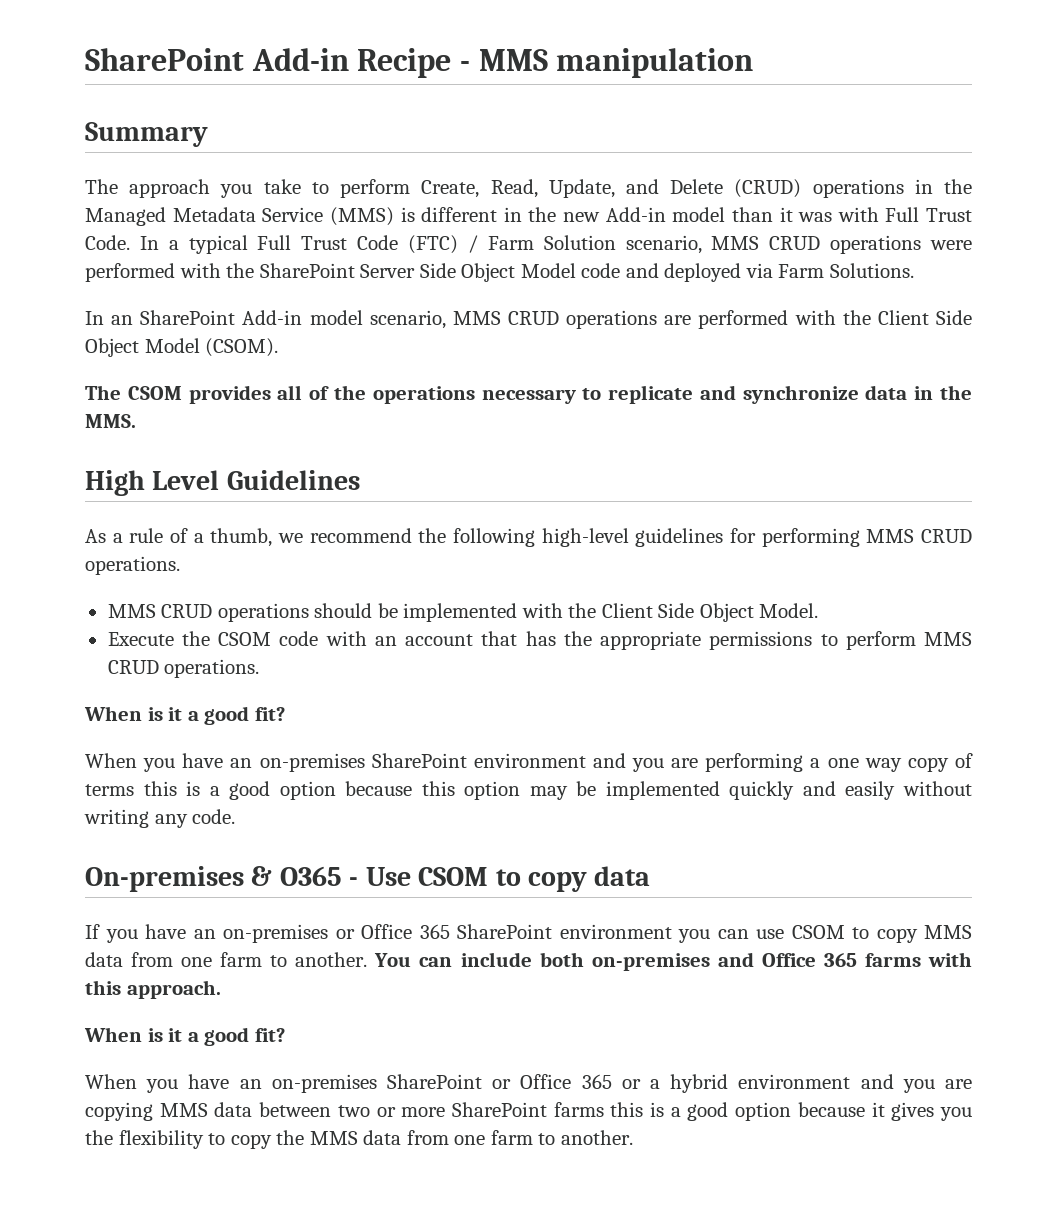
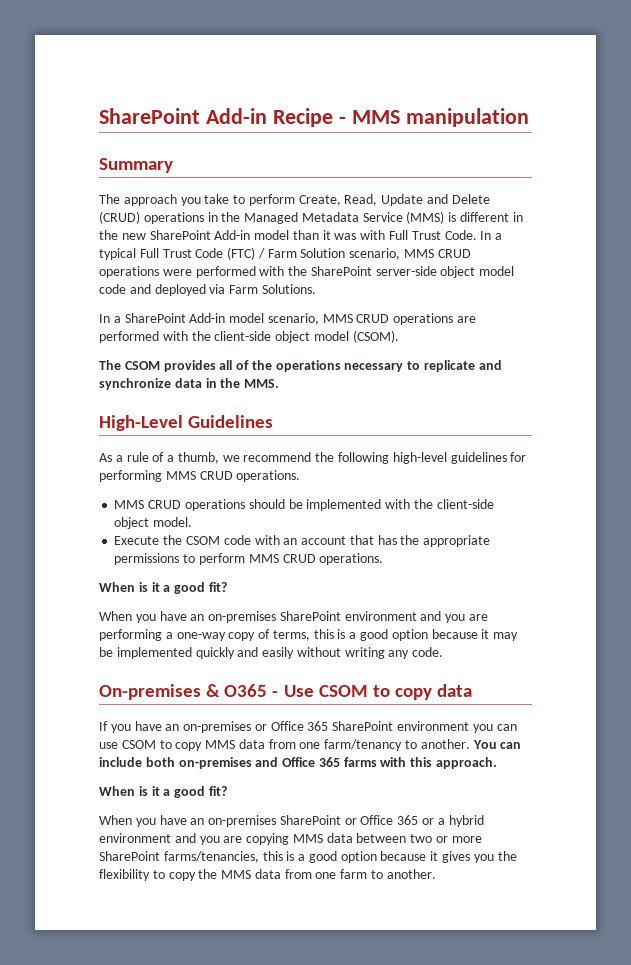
[548,179,615,198] Update, -> [381,194,424,206] Update
(600, 217) none -> [149,230,211,240] SharePoint
[360,263,576,282] Server Side Object Model -> [375,266,515,278] server-side object model
[111,315,134,325] an -> [113,316,121,323] a
[877,310,972,325] [85,338,200,357] Client Side Object Model -> [214,331,349,343] client-side object model
[85,470,220,496] High Level -> [99,415,183,431] High-Level
[601,603,819,622] Client Side Object Model. -> [436,499,494,509] [114,517,193,529] client-side object model.
[827,758,902,772] one way -> [176,632,226,641] one-way
[85,781,521,800] terms this is a good option because this option -> [272,629,490,641] terms, this is a good option because it
[220,952,263,967] farm -> [324,739,403,751] farm/tenancy
[553,1102,604,1117] farms -> [163,851,259,863] farms/tenancies,

